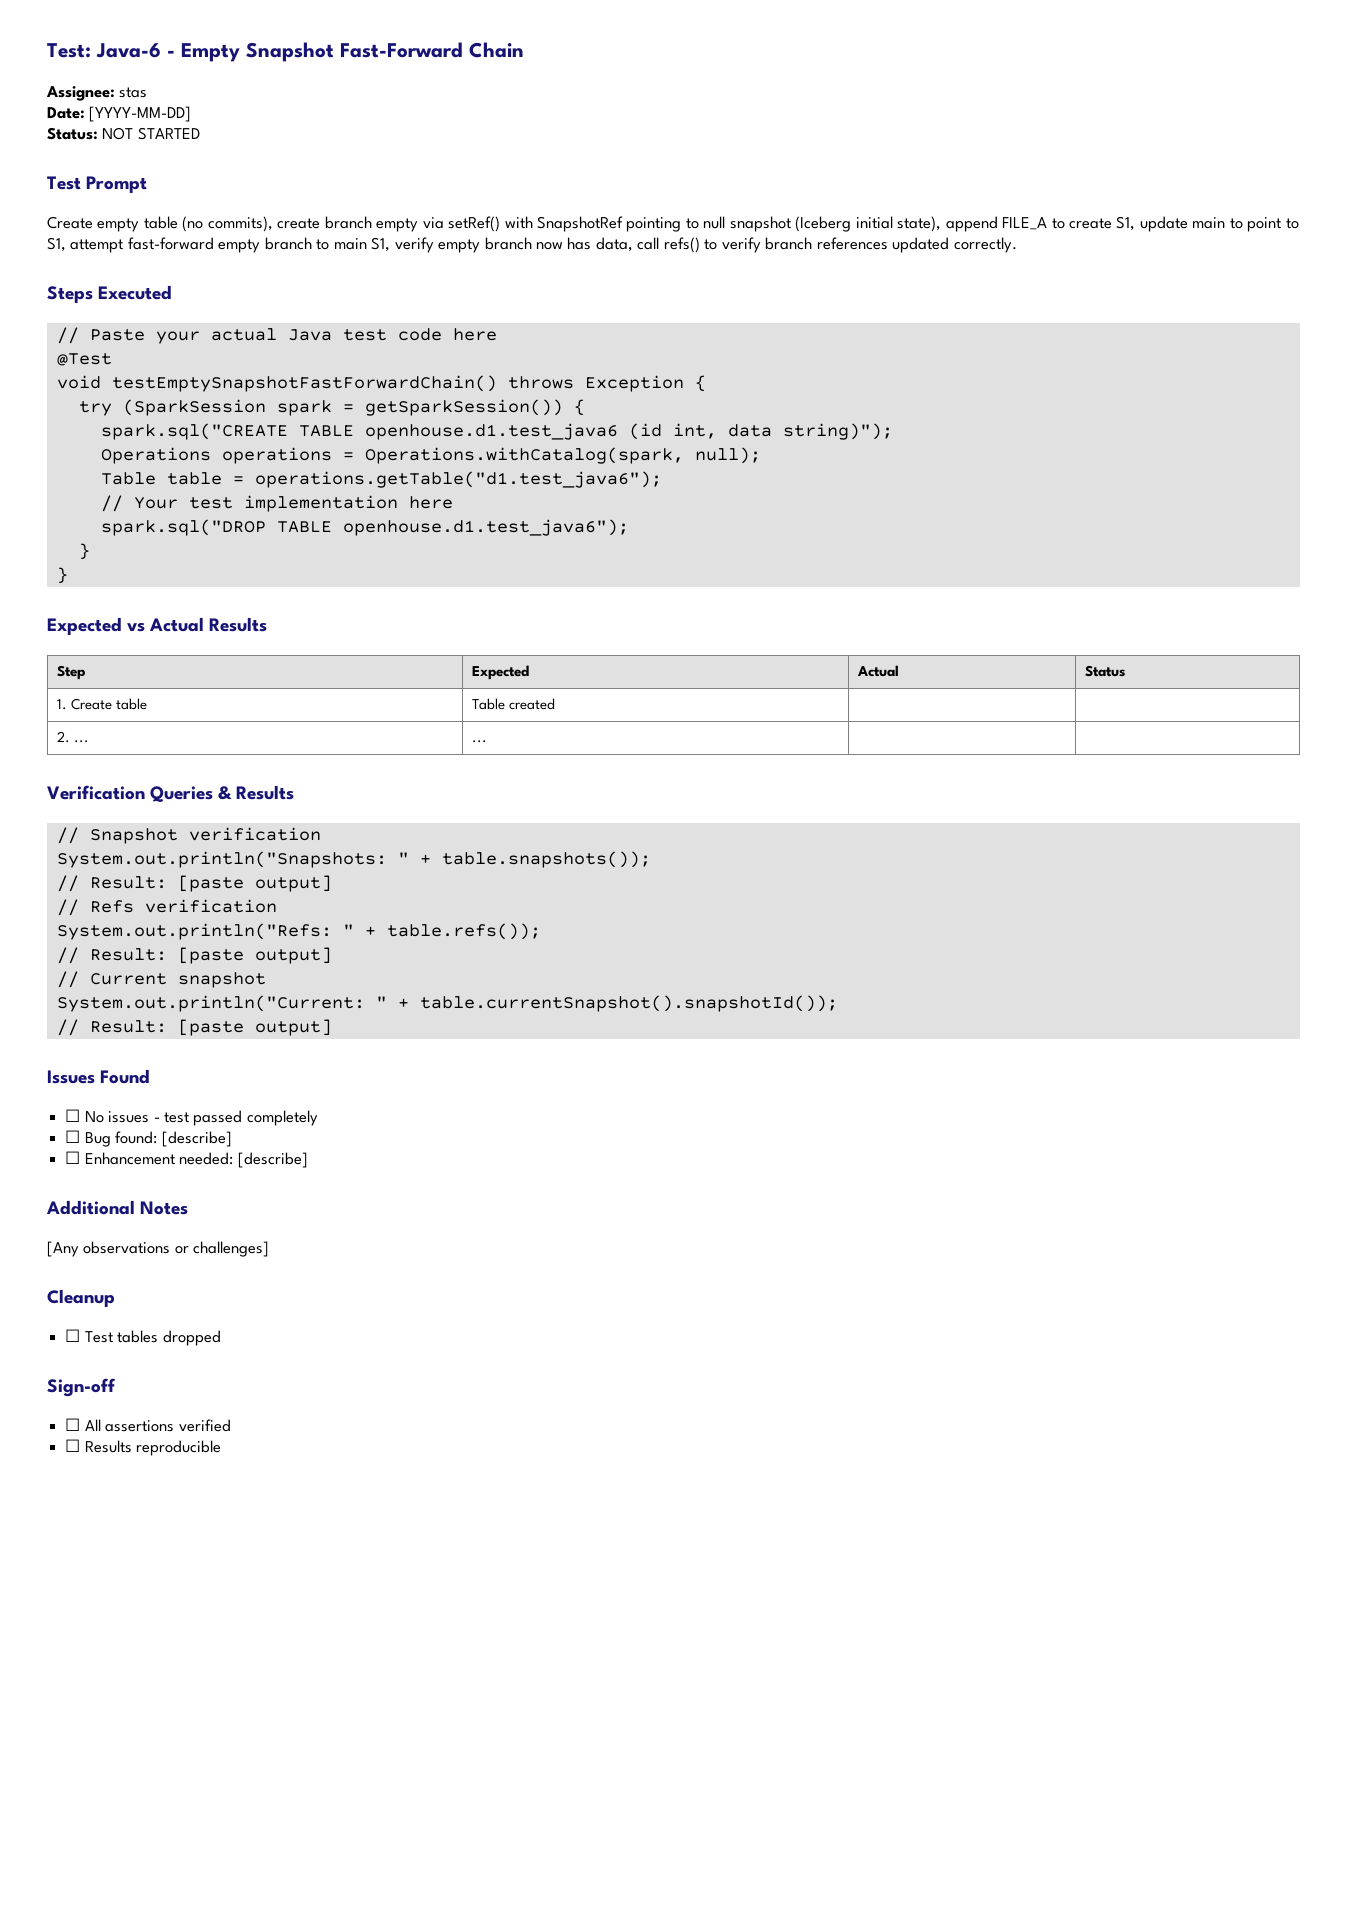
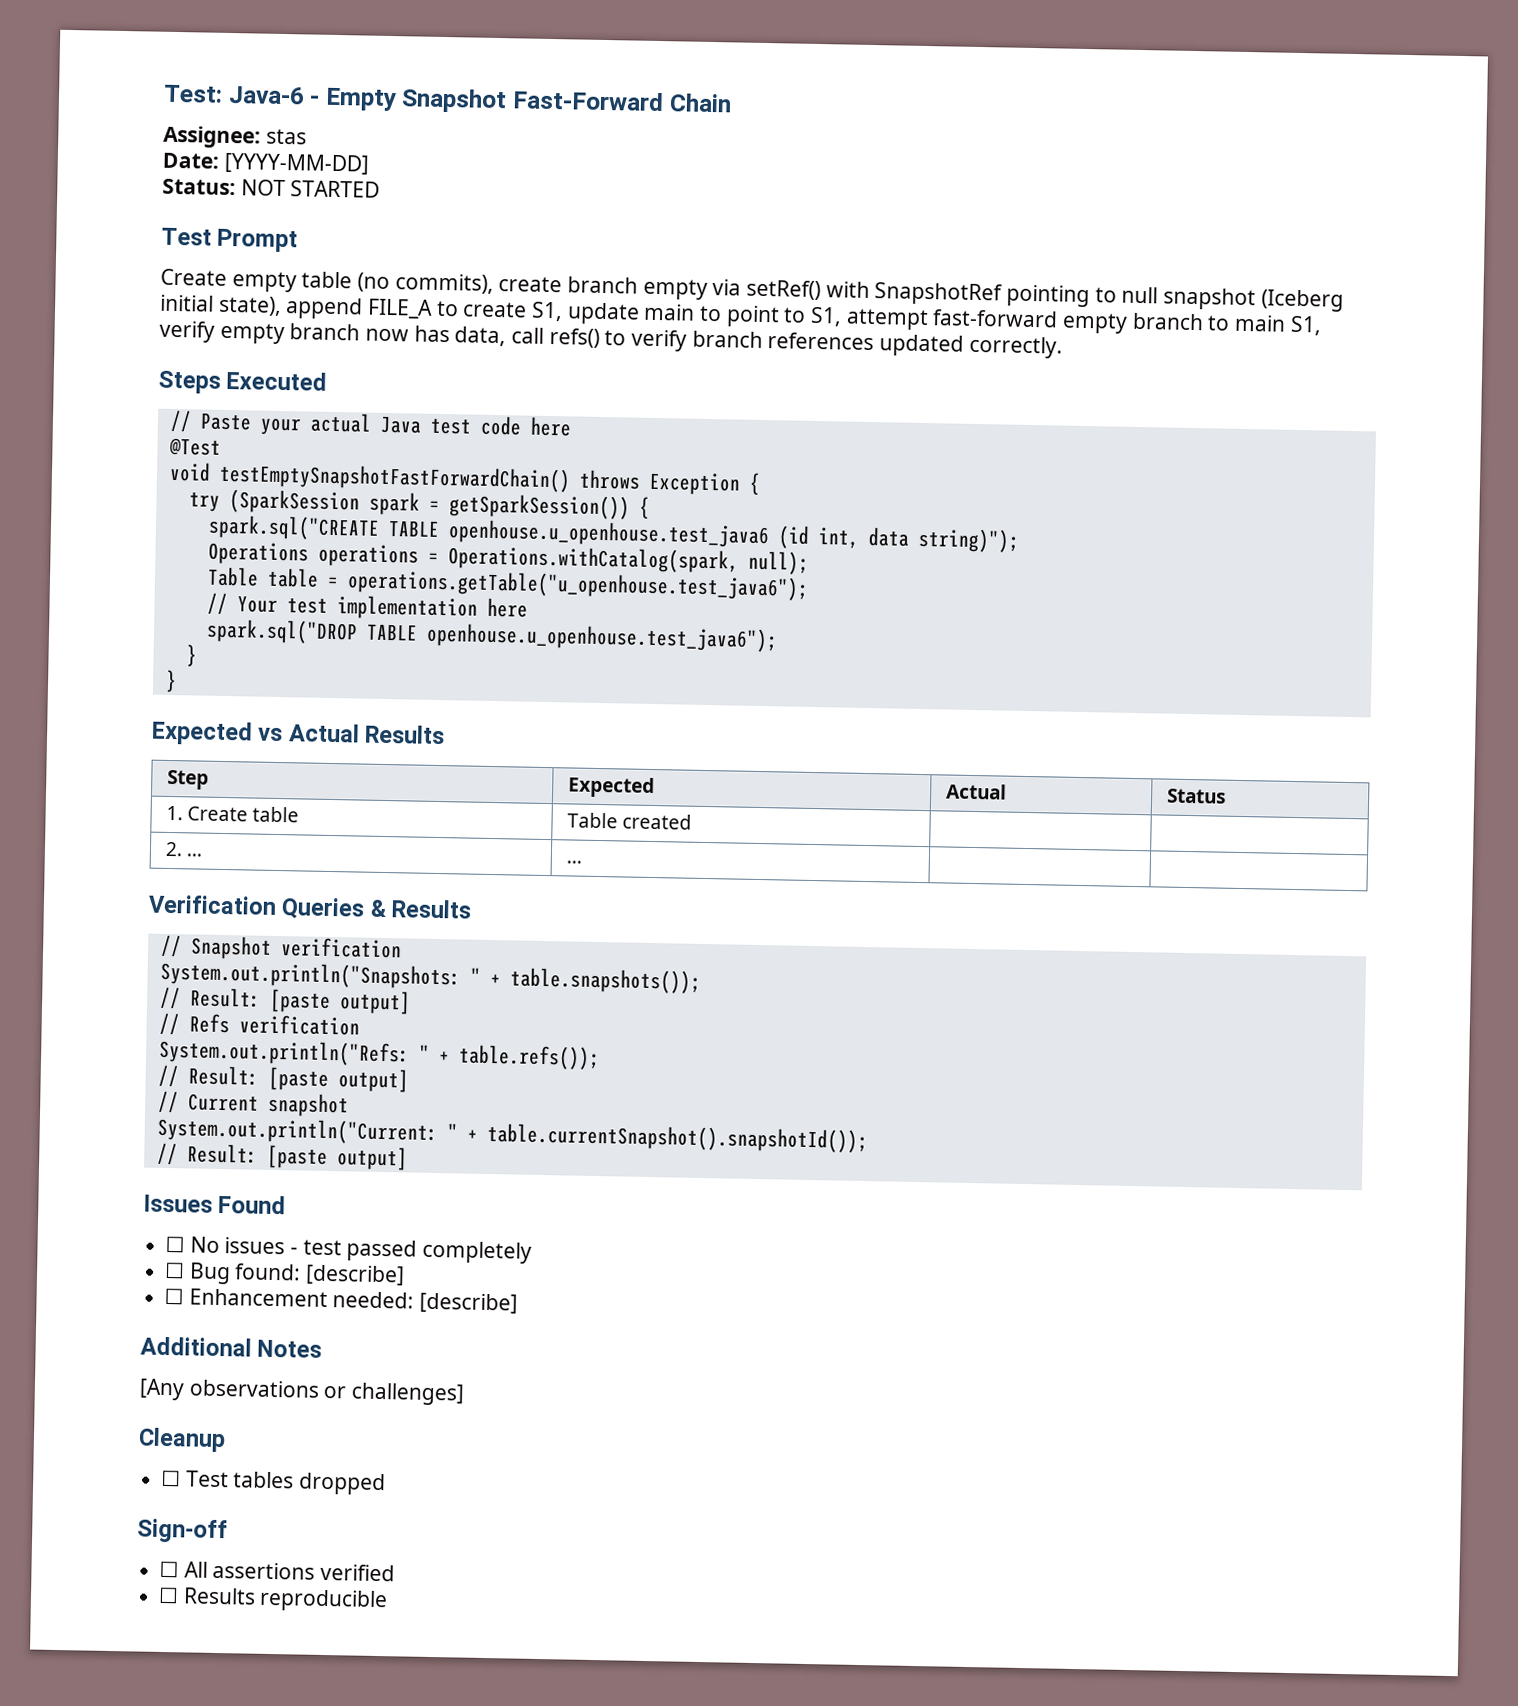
[364,423,618,440] openhouse.d1.test_java6 -> [447,519,770,549] openhouse.u_openhouse.test_java6
[254,471,662,488] operations.getTable("d1.test_java6"); -> [346,569,809,601] operations.getTable("u_openhouse.test_java6");
[342,519,629,536] openhouse.d1.test_java6"); -> [425,622,778,653] openhouse.u_openhouse.test_java6");

